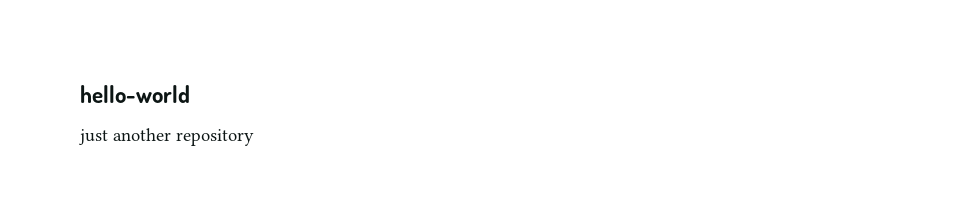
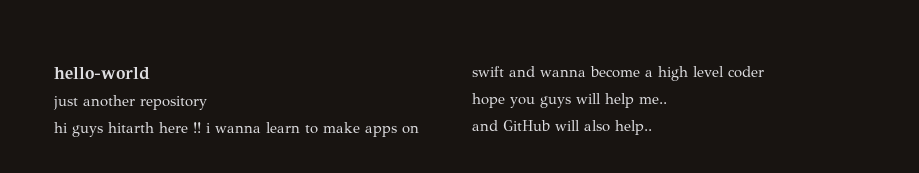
(254, 137) none -> [54,122,419,137] [472,66,764,81] [472,93,667,108] [472,120,652,135] // hi guys hitarth here !! i wanna learn to make apps on swift and wanna become a high level coder // hope you guys will help me.. // and GitHub will also help..

